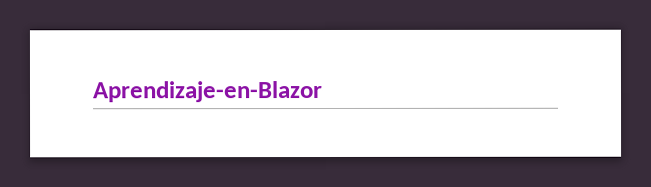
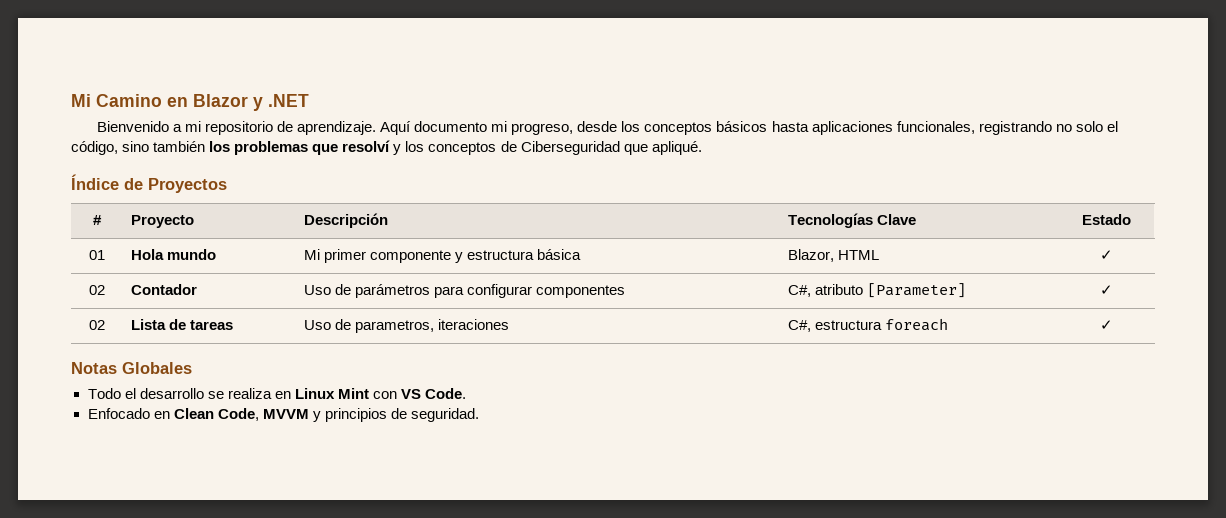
[92,81,323,103] Aprendizaje-en-Blazor -> [71,94,309,111] [96,121,1118,135] [71,140,702,155] [71,174,227,193] [92,215,102,225] [130,215,194,228] [303,213,388,228] [787,213,916,228] [1081,214,1131,225] [88,250,105,260] [130,249,216,260] [303,249,581,263] [787,249,879,262] [1099,250,1113,260] [88,285,105,295] [130,284,197,295] [303,284,625,298] [787,283,966,298] [1099,285,1113,295] [88,320,105,330] [130,319,233,330] [303,319,509,333] [787,318,948,332] [1099,320,1113,330] [71,362,192,374] [87,388,467,399] [87,408,479,422] Mi Camino en Blazor y .NET // Bienvenido a mi repositorio de aprendizaje. Aquí documento mi progreso, desde los conceptos básicos hasta aplicaciones funcionales, registrando no solo el código, sino también los problemas que resolví y los conceptos de Ciberseguridad que apliqué. // Índice de Proyectos // # | Proyecto | Descripción | Tecnologías Clave | Estado // 01 | Hola mundo | Mi primer componente y estructura básica | Blazor, HTML | ✓ // 02 | Contador | Uso de parámetros para configurar componentes | C#, atributo [Parameter] | ✓ // 02 | Lista de tareas | Uso de parametros, iteraciones | C#, estructura foreach | ✓ // Notas Globales // Todo el desarrollo se realiza en Linux Mint con VS Code. // Enfocado en Clean Code, MVVM y principios de seguridad.

